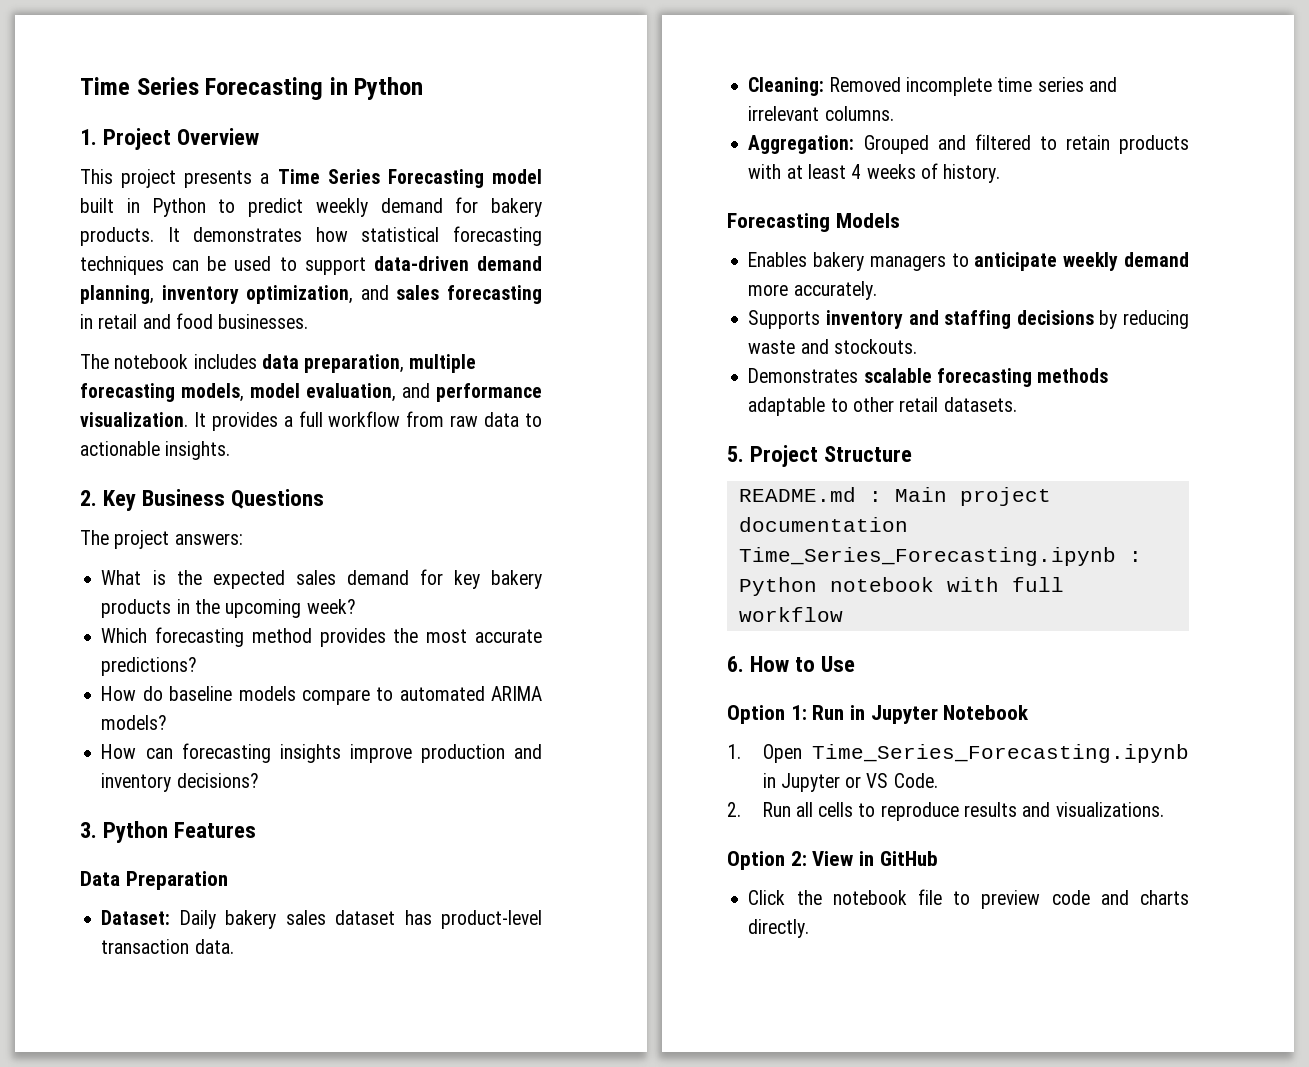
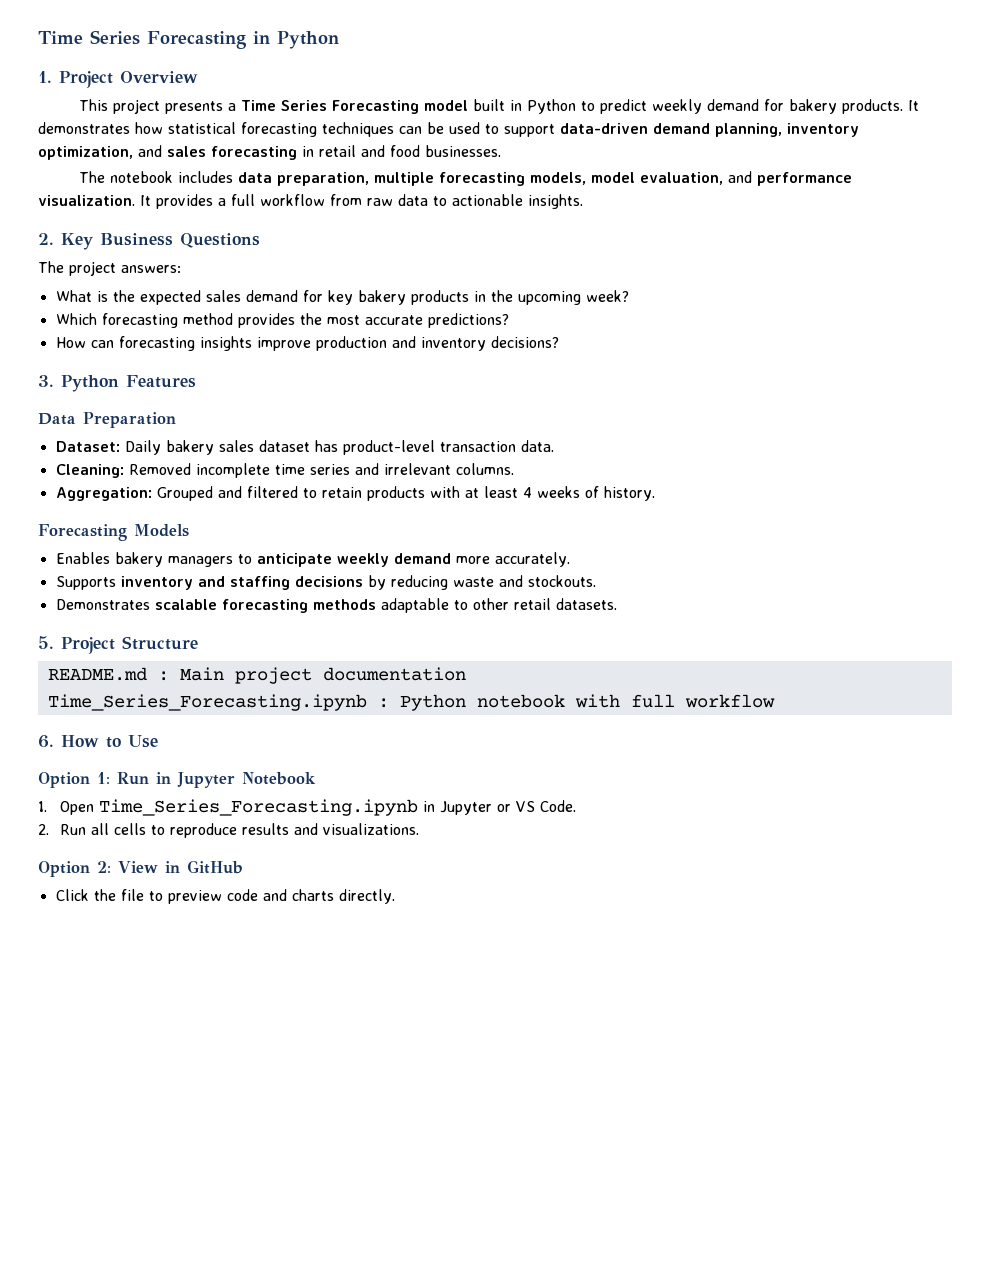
[101,686,542,705] [101,715,168,730] // How do baseline models compare to automated ARIMA models? -> (509, 320) none
[832,890,907,905] notebook -> (116, 895) none

